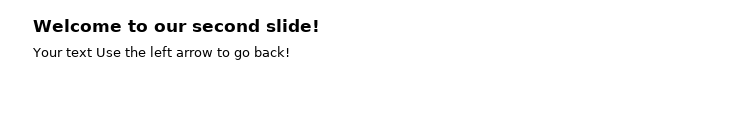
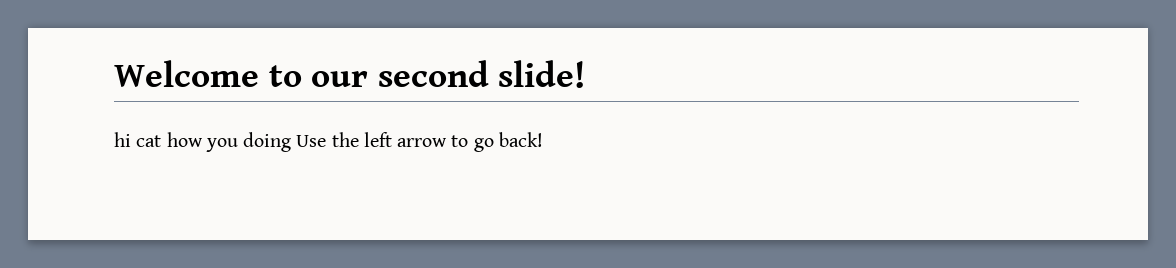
[32,48,92,57] Your text -> [114,132,292,152] hi cat how you doing

